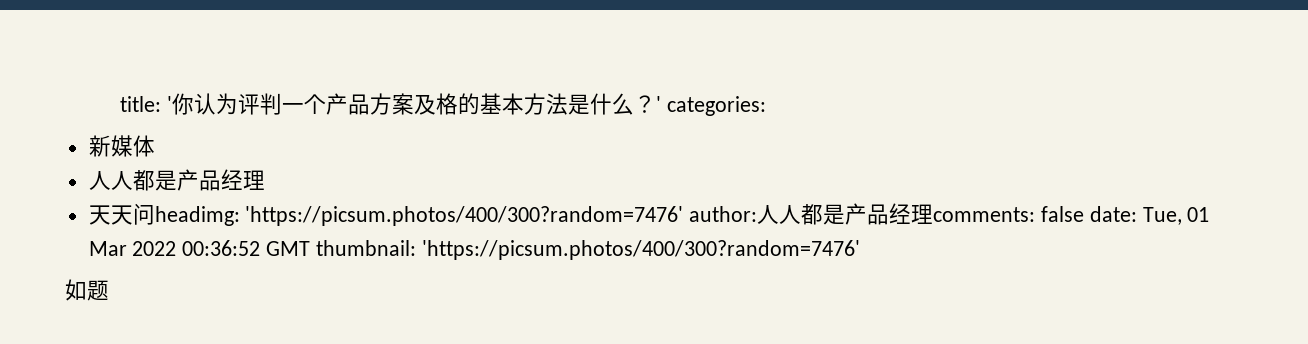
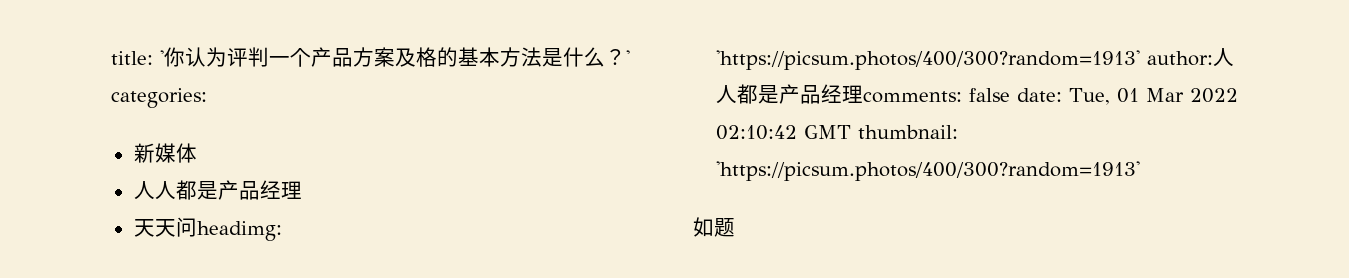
[245,206,684,226] 'https://picsum.photos/400/300?random=7476' -> [715,50,1140,70] 'https://picsum.photos/400/300?random=1913'
[182,240,261,256] 00:36:52 -> [715,125,797,140] 02:10:42
[421,240,860,260] 'https://picsum.photos/400/300?random=7476' -> [715,161,1140,181] 'https://picsum.photos/400/300?random=1913'

